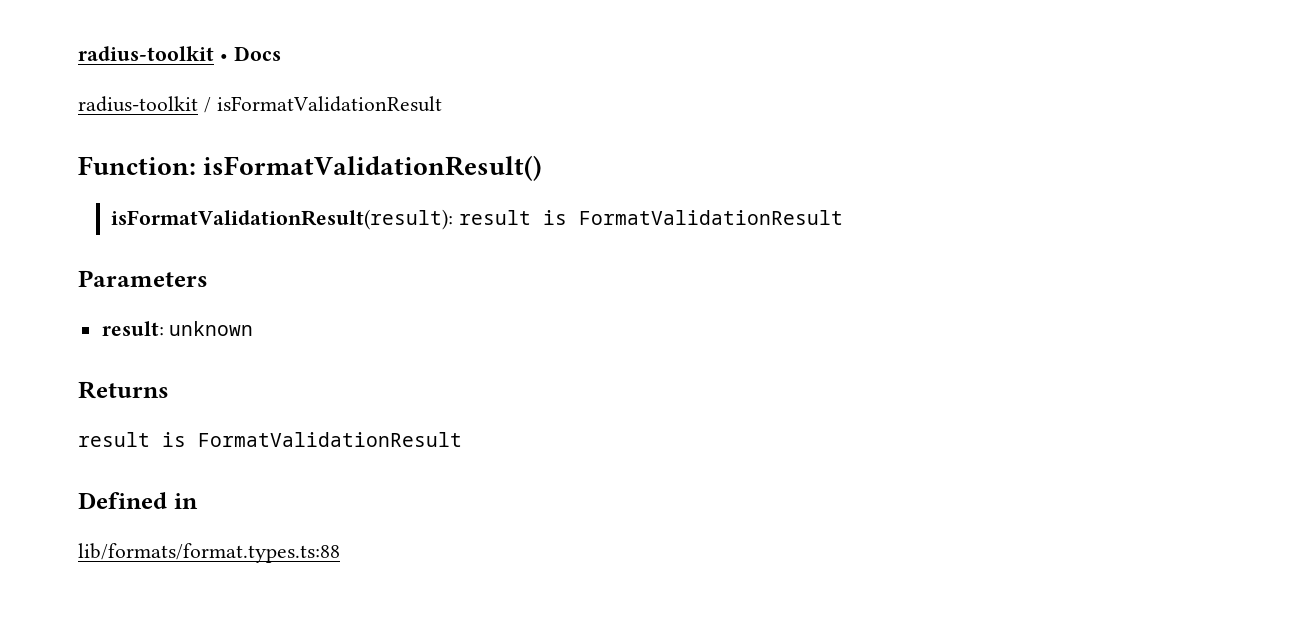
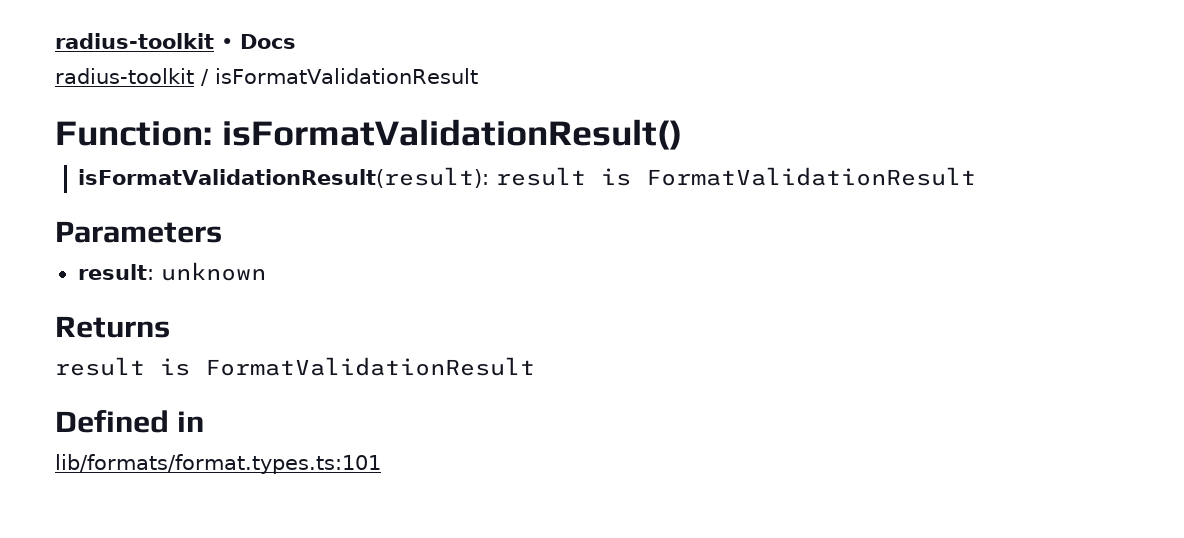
[78,543,340,563] lib/formats/format.types.ts:88 -> [55,454,381,474] lib/formats/format.types.ts:101

